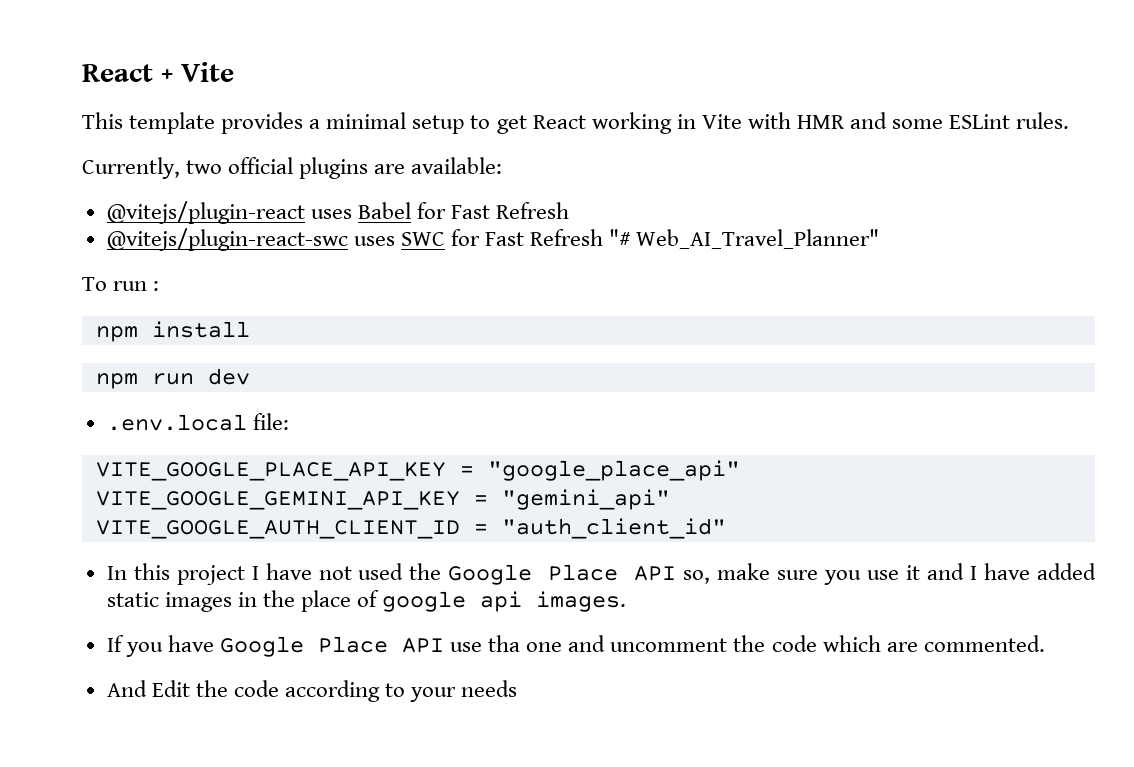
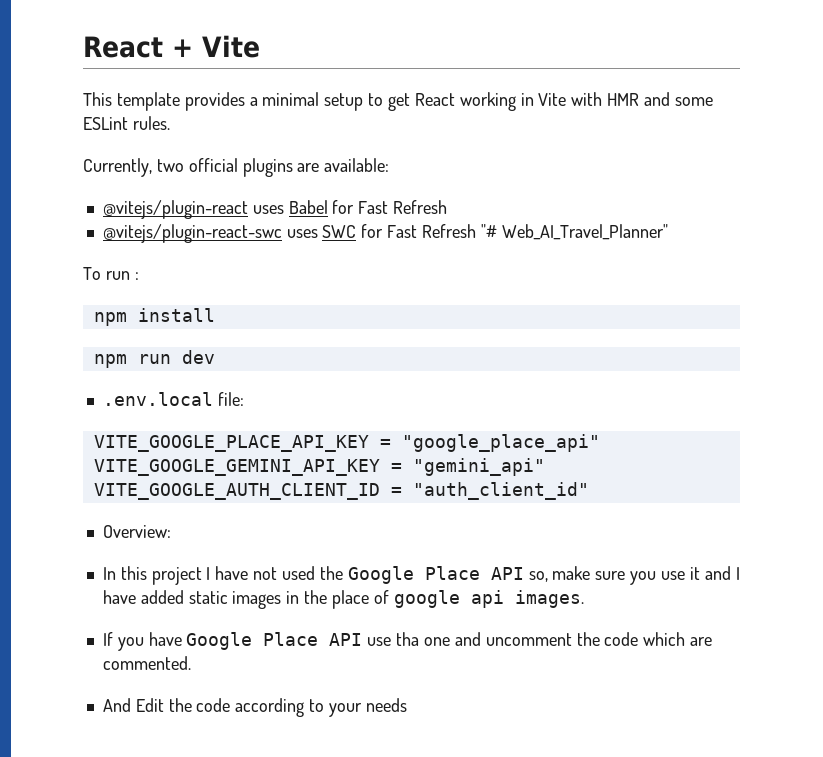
(726, 528) none -> [102,525,171,538] // Overview:

